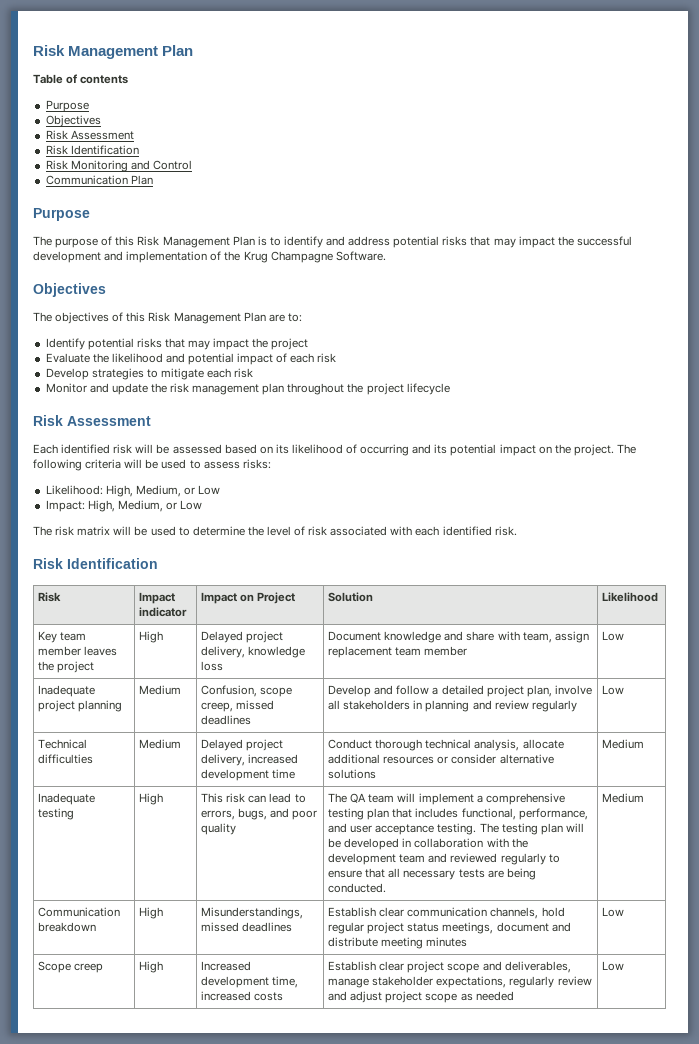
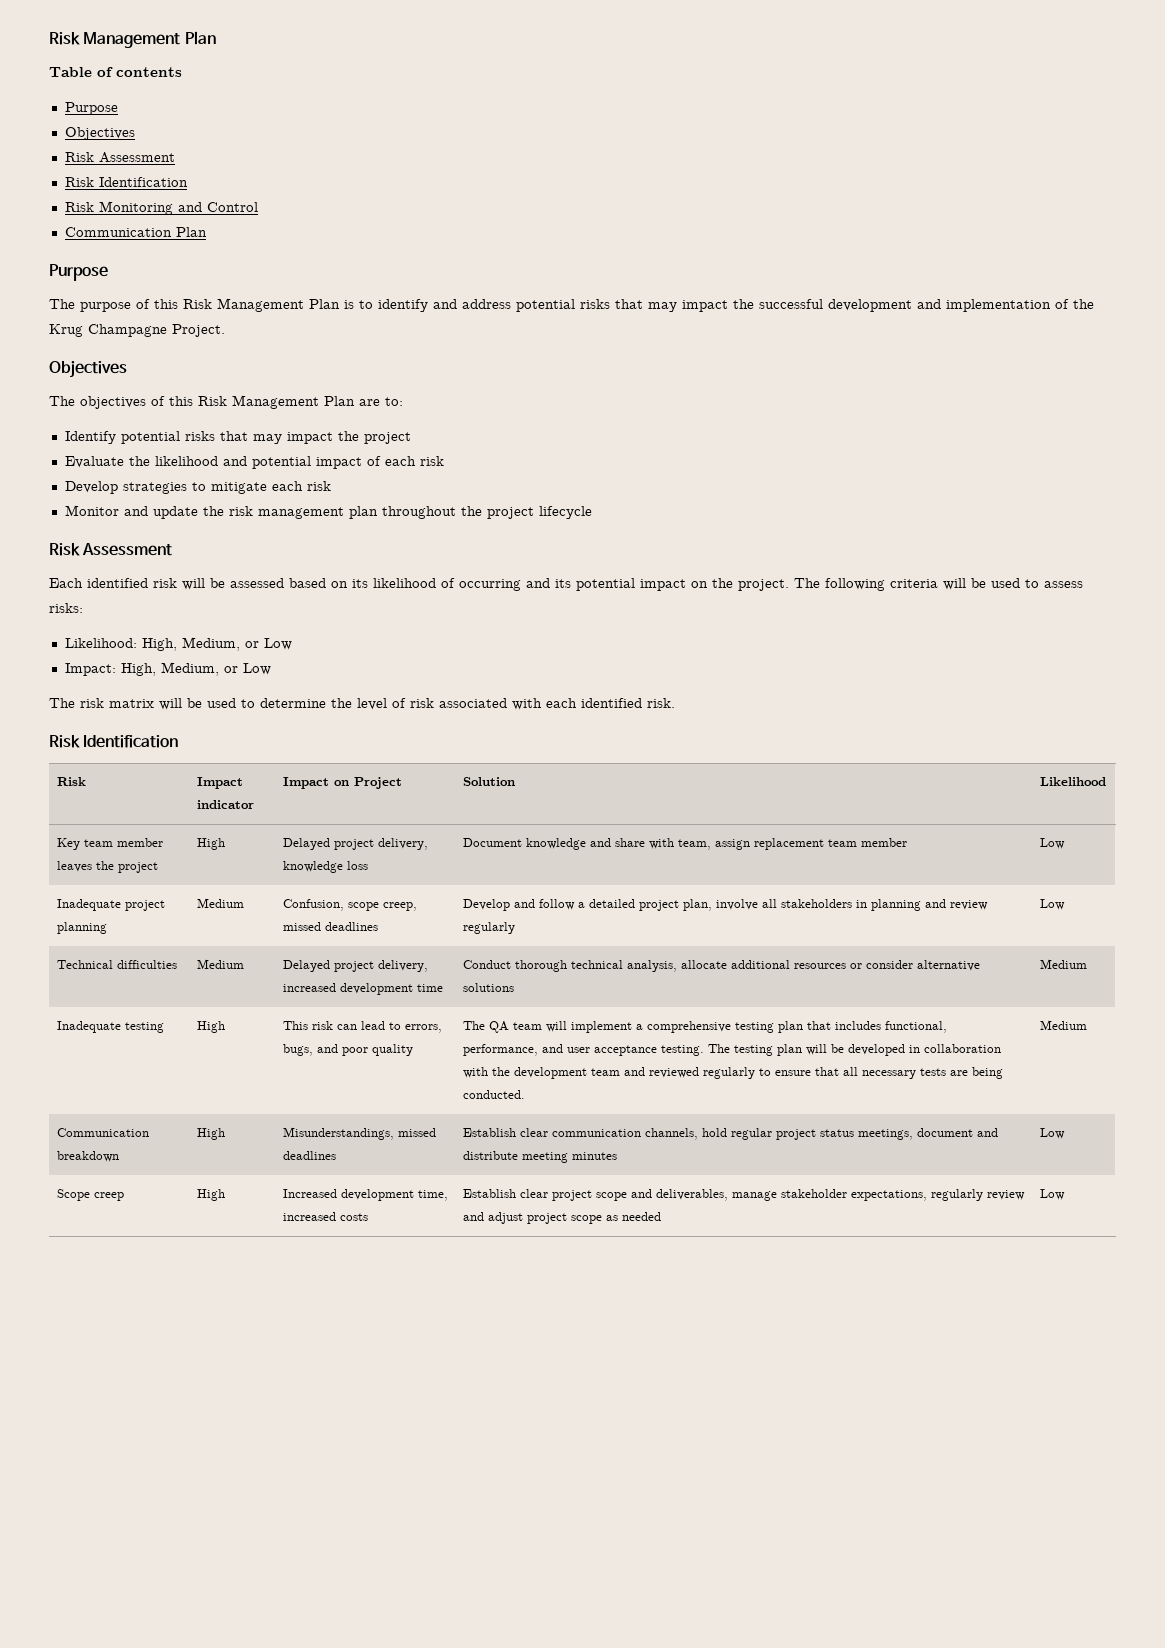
[335,251,386,261] Software. -> [172,324,225,337] Project.

